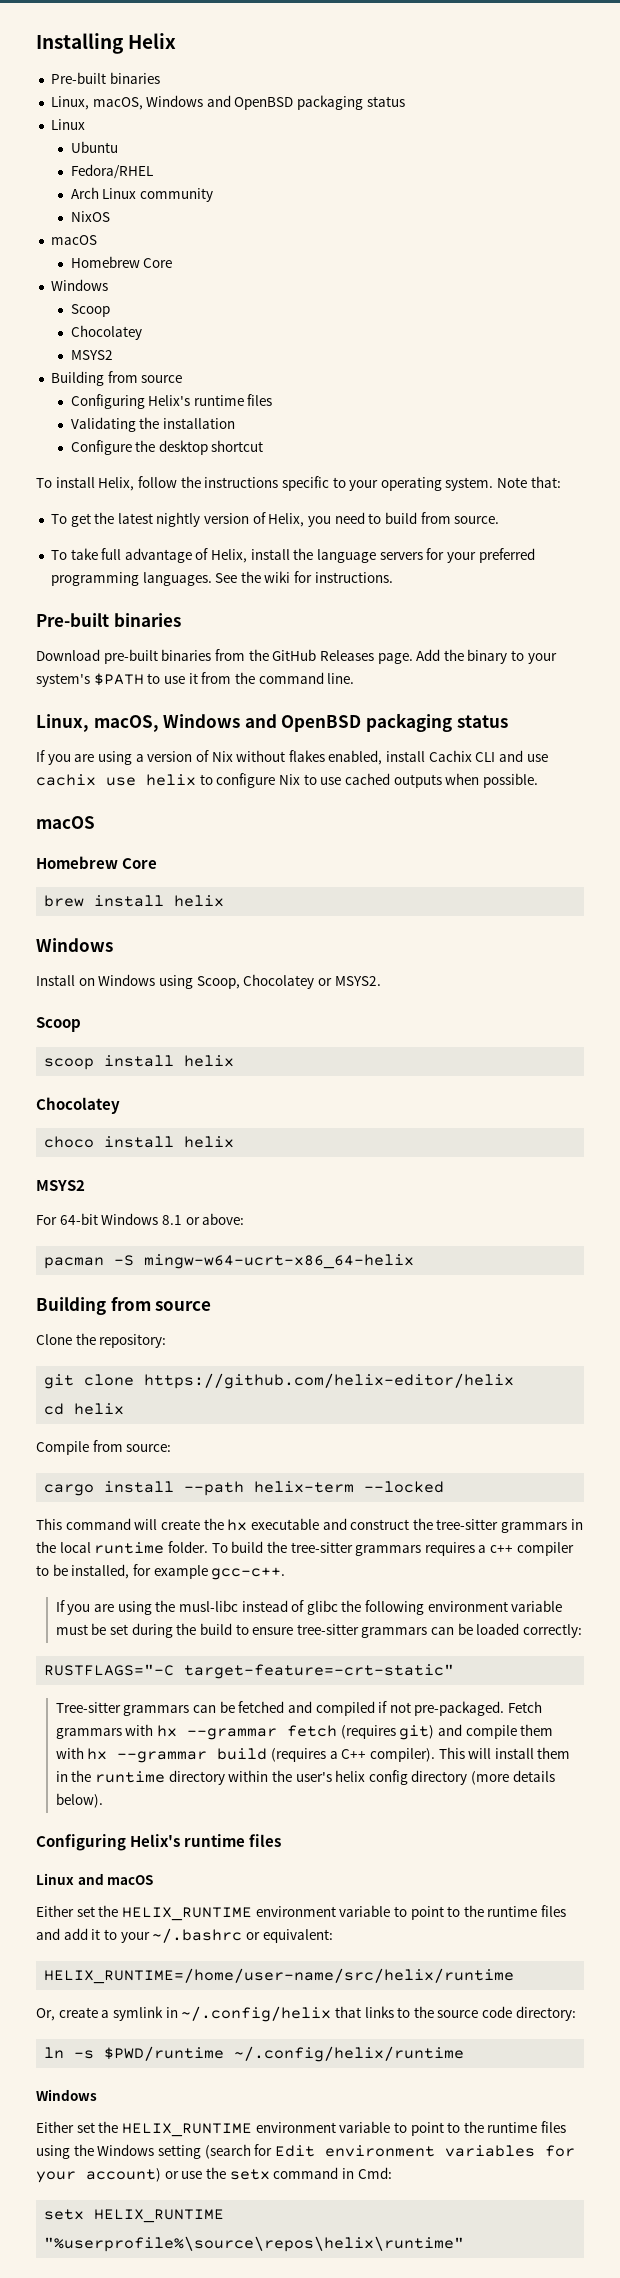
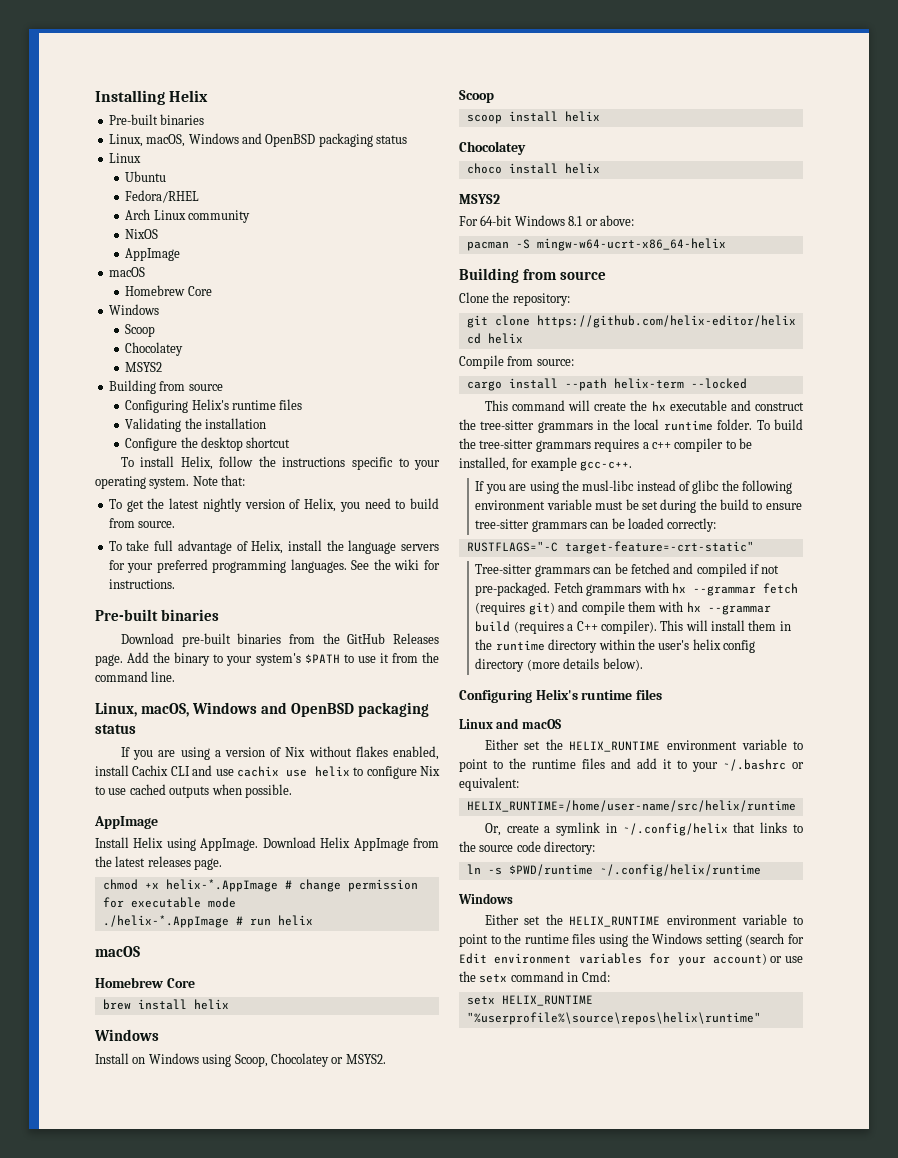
(110, 216) none -> [125,248,181,261] // AppImage
(538, 780) none -> [94,816,158,829] [95,837,439,851] [95,856,223,870] [102,879,418,892] [102,897,236,908] [102,915,313,928] // AppImage // Install Helix using AppImage. Download Helix AppImage from the latest releases page. // chmod +x helix-*.AppImage # change permission for executable mode // ./helix-*.AppImage # run helix

